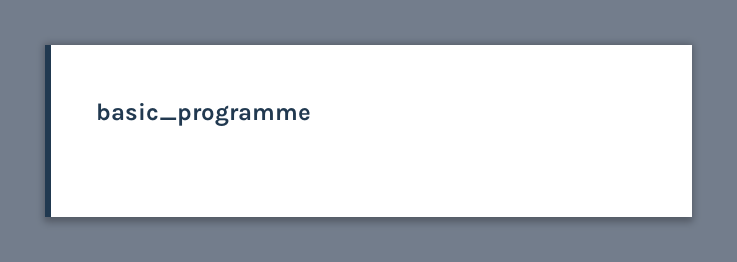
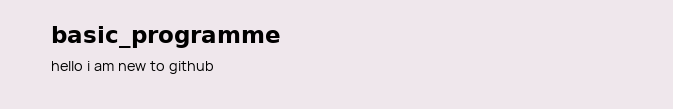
(311, 114) none -> [51,61,214,74] // hello i am new to github

